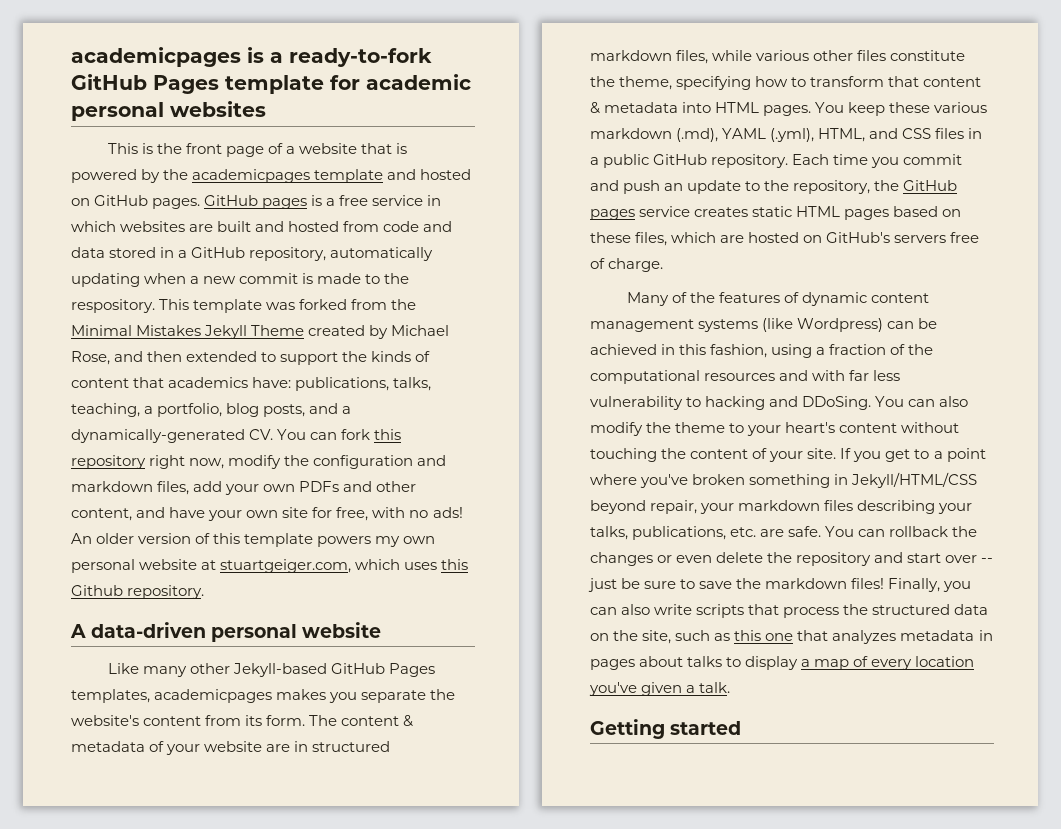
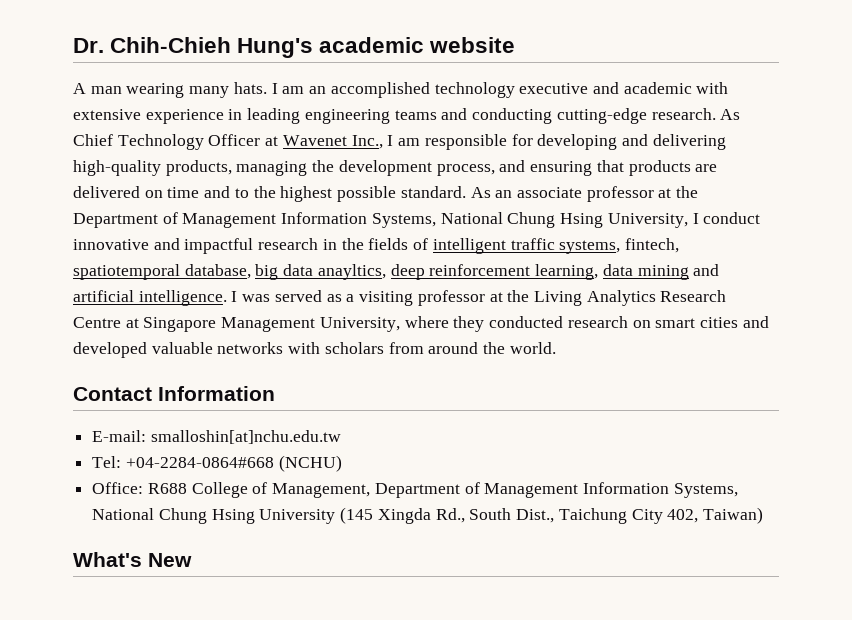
[71,47,432,67] [71,74,471,94] [71,101,266,121] [107,143,407,157] [71,169,472,183] [71,195,442,209] [71,221,453,232] [71,247,434,261] [71,273,410,287] [71,299,417,313] [71,325,450,339] [71,351,431,365] [71,377,432,391] [71,403,352,417] [71,429,402,443] [71,455,447,469] [71,481,417,495] [71,507,463,521] [71,533,436,547] [71,559,469,573] [71,585,205,599] [70,622,382,642] [107,663,435,677] [71,689,456,703] [71,715,414,727] [71,741,391,755] [590,50,966,64] [590,76,982,90] [590,102,988,116] [590,128,983,142] [590,154,963,168] [590,180,958,194] [590,206,962,220] [590,232,980,246] [590,258,664,272] [626,292,929,306] [590,318,938,332] [590,344,934,358] [590,370,901,384] [590,396,969,410] [590,422,960,436] [590,448,986,462] [590,472,978,488] [590,500,973,514] [590,526,978,540] [590,552,994,566] [588,578,972,592] [590,604,989,618] [590,630,993,644] [590,656,975,670] [589,682,731,696] [590,719,742,739] academicpages is a ready-to-fork GitHub Pages template for academic personal websites // This is the front page of a website that is powered by the academicpages template and hosted on GitHub pages. GitHub pages is a free service in which websites are built and hosted from code and data stored in a GitHub repository, automatically updating when a new commit is made to the respository. This template was forked from the Minimal Mistakes Jekyll Theme created by Michael Rose, and then extended to support the kinds of content that academics have: publications, talks, teaching, a portfolio, blog posts, and a dynamically-generated CV. You can fork this repository right now, modify the configuration and markdown files, add your own PDFs and other content, and have your own site for free, with no ads! An older version of this template powers my own personal website at stuartgeiger.com, which uses this Github repository. // A data-driven personal website // Like many other Jekyll-based GitHub Pages templates, academicpages makes you separate the website's content from its form. The content & metadata of your website are in structured markdown files, while various other files constitute the theme, specifying how to transform that content & metadata into HTML pages. You keep these various markdown (.md), YAML (.yml), HTML, and CSS files in a public GitHub repository. Each time you commit and push an update to the repository, the GitHub pages service creates static HTML pages based on these files, which are hosted on GitHub's servers free of charge. // Many of the features of dynamic content management systems (like Wordpress) can be achieved in this fashion, using a fraction of the computational resources and with far less vulnerability to hacking and DDoSing. You can also modify the theme to your heart's content without touching the content of your site. If you get to a point where you've broken something in Jekyll/HTML/CSS beyond repair, your markdown files describing your talks, publications, etc. are safe. You can rollback the changes or even delete the repository and start over -- just be sure to save the markdown files! Finally, you can also write scripts that process the structured data on the site, such as this one that analyzes metadata in pages about talks to display a map of every location you've given a talk. // Getting started -> [73,37,516,58] [73,82,729,98] [73,108,741,124] [73,134,726,150] [73,160,718,176] [73,186,699,202] [73,212,761,228] [73,238,679,254] [73,264,720,280] [73,290,727,306] [73,316,769,332] [73,342,556,358] [73,386,275,401] [92,430,341,444] [92,455,342,472] [92,482,738,498] [92,507,763,524] [73,552,192,567] Dr. Chih-Chieh Hung's academic website // A man wearing many hats. I am an accomplished technology executive and academic with extensive experience in leading engineering teams and conducting cutting-edge research. As Chief Technology Officer at Wavenet Inc., I am responsible for developing and delivering high-quality products, managing the development process, and ensuring that products are delivered on time and to the highest possible standard. As an associate professor at the Department of Management Information Systems, National Chung Hsing University, I conduct innovative and impactful research in the fields of intelligent traffic systems, fintech, spatiotemporal database, big data anayltics, deep reinforcement learning, data mining and artificial intelligence. I was served as a visiting professor at the Living Analytics Research Centre at Singapore Management University, where they conducted research on smart cities and developed valuable networks with scholars from around the world. // Contact Information // E-mail: smalloshin[at]nchu.edu.tw // Tel: +04-2284-0864#668 (NCHU) // Office: R688 College of Management, Department of Management Information Systems, National Chung Hsing University (145 Xingda Rd., South Dist., Taichung City 402, Taiwan) // What's New

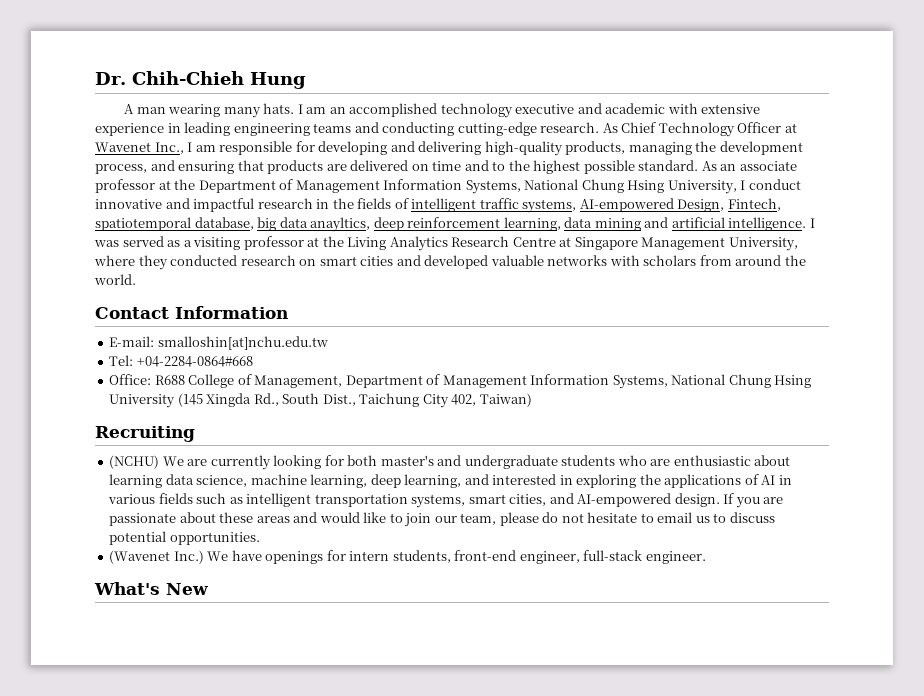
[237,37,516,58] Hung's academic website -> [249,72,306,89] Hung
[624,238,679,253] fintech, -> [579,198,781,212] AI-empowered Design, Fintech,
[278,455,342,472] (NCHU) -> (253, 361) none
(763, 515) none -> [95,426,195,442] [109,455,791,470] [109,474,792,488] [108,493,784,508] [109,512,775,527] [109,531,260,545] [109,550,706,564] // Recruiting // (NCHU) We are currently looking for both master's and undergraduate students who are enthusiastic about learning data science, machine learning, deep learning, and interested in exploring the applications of AI in various fields such as intelligent transportation systems, smart cities, and AI-empowered design. If you are passionate about these areas and would like to join our team, please do not hesitate to email us to discuss potential opportunities. // (Wavenet Inc.) We have openings for intern students, front-end engineer, full-stack engineer.

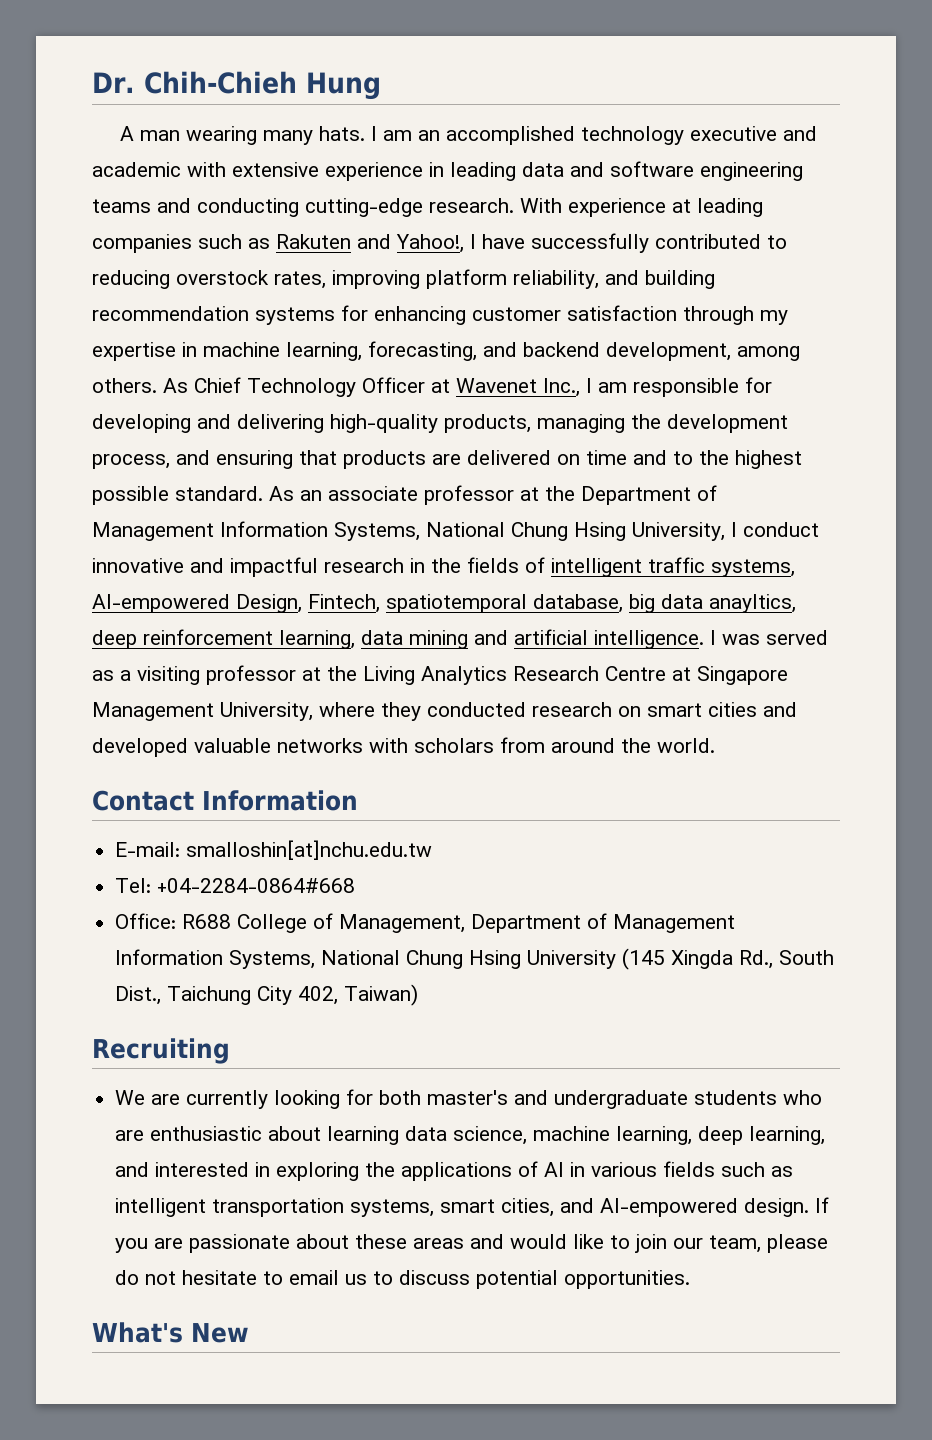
(231, 129) none -> [522,161,694,177] data and software
(600, 127) none -> [520,198,763,217] [92,233,787,253] [92,269,715,289] [92,305,788,325] [92,341,800,361] [92,378,157,393] With experience at leading companies such as Rakuten and Yahoo!, I have successfully contributed to reducing overstock rates, improving platform reliability, and building recommendation systems for enhancing customer satisfaction through my expertise in machine learning, forecasting, and backend development, among others.
[109,455,160,469] (NCHU) -> (230, 1051) none
[109,550,706,564] // (Wavenet Inc.) We have openings for intern students, front-end engineer, full-stack engineer. -> (691, 1279) none

